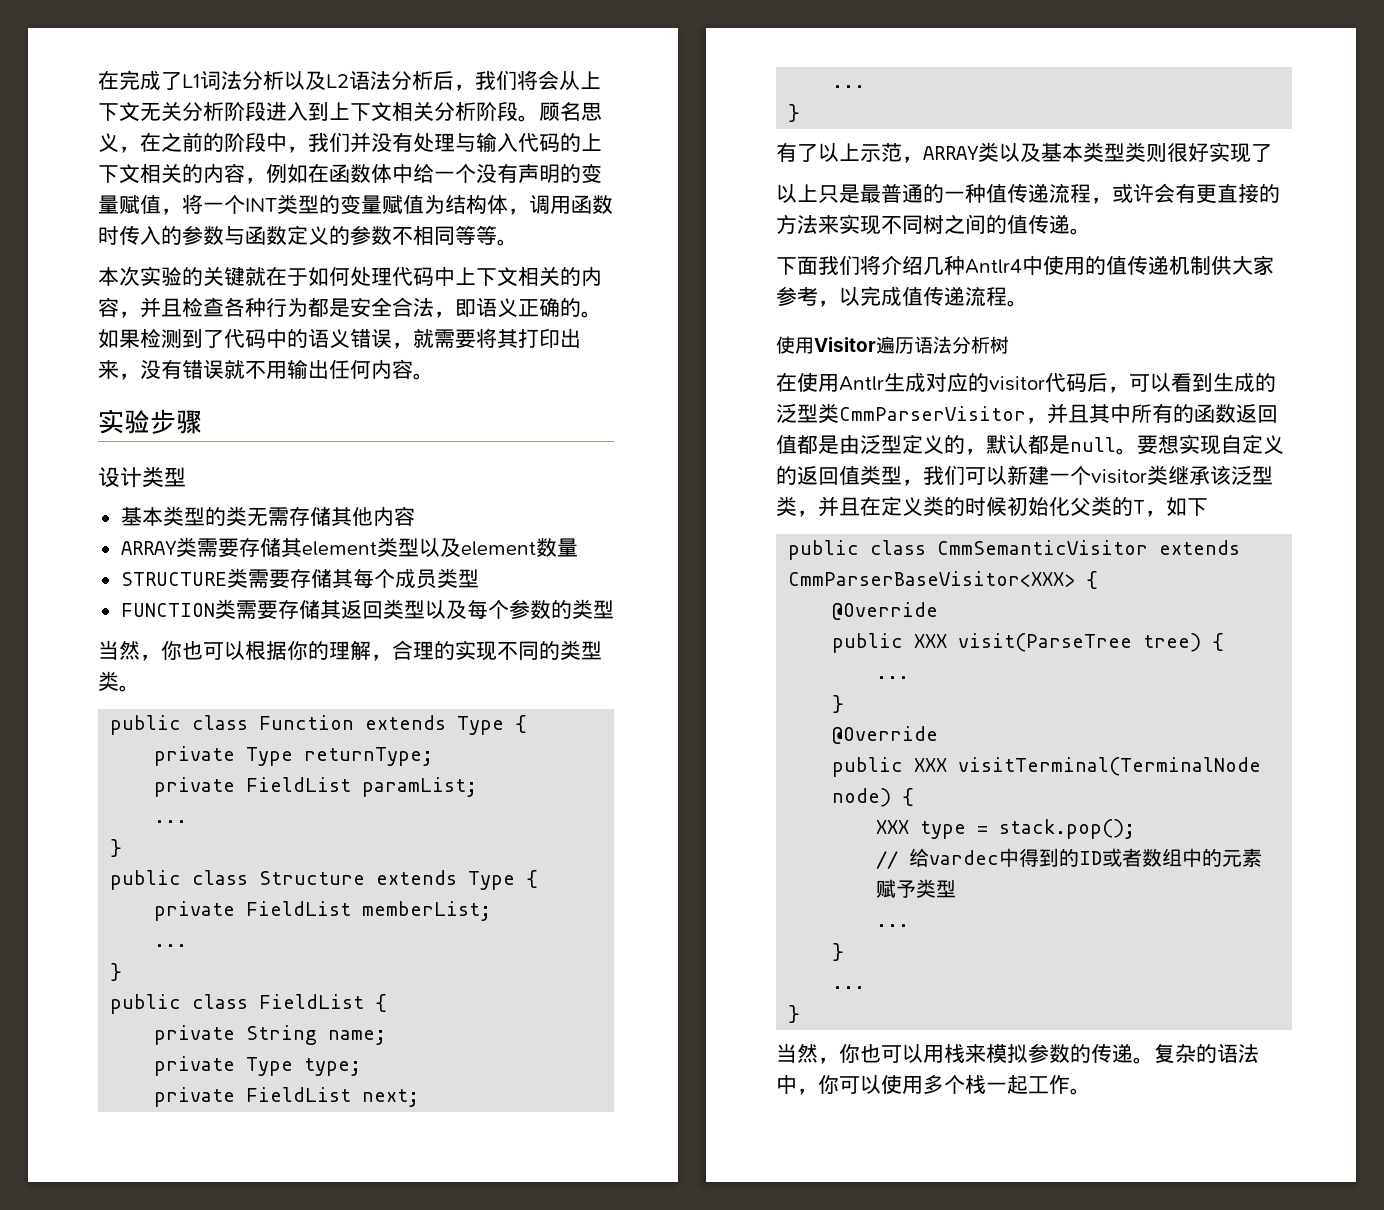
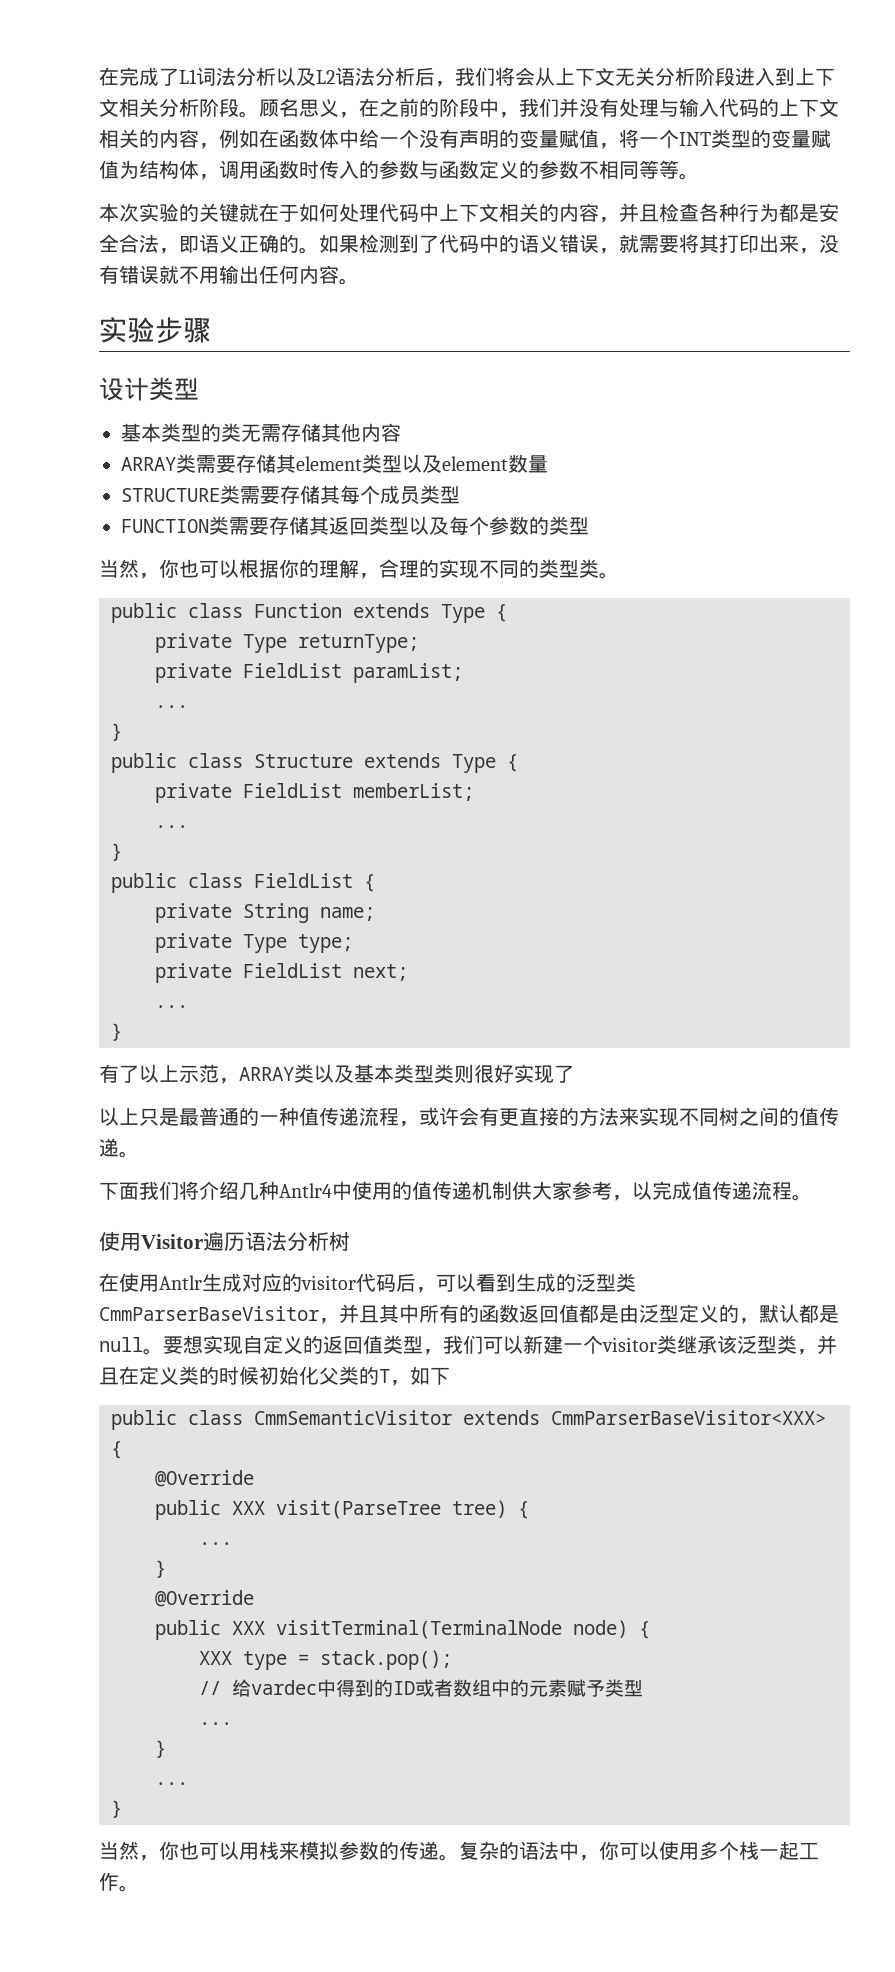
[839,406,1026,421] CmmParserVisitor -> [99,1306,319,1321] CmmParserBaseVisitor

